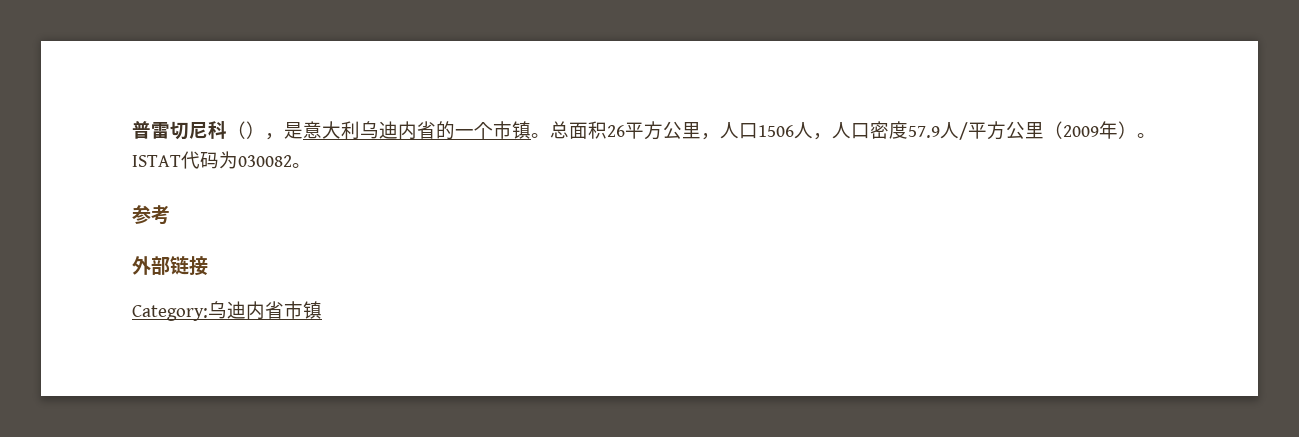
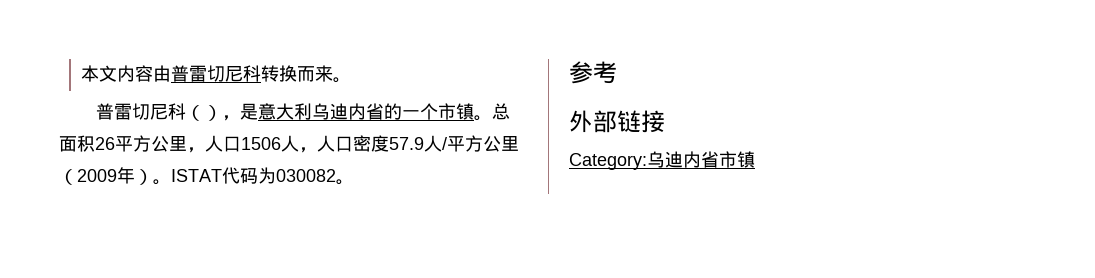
(132, 130) none -> [81,65,352,83] 本文内容由普雷切尼科转换而来。 //

